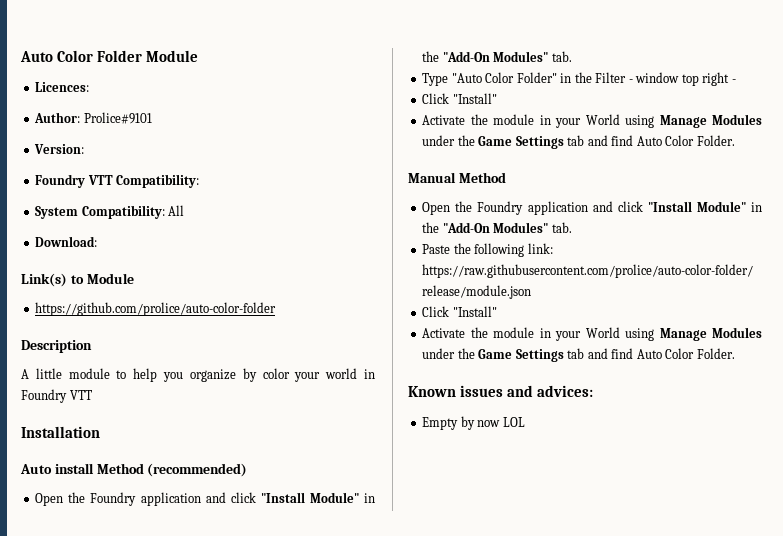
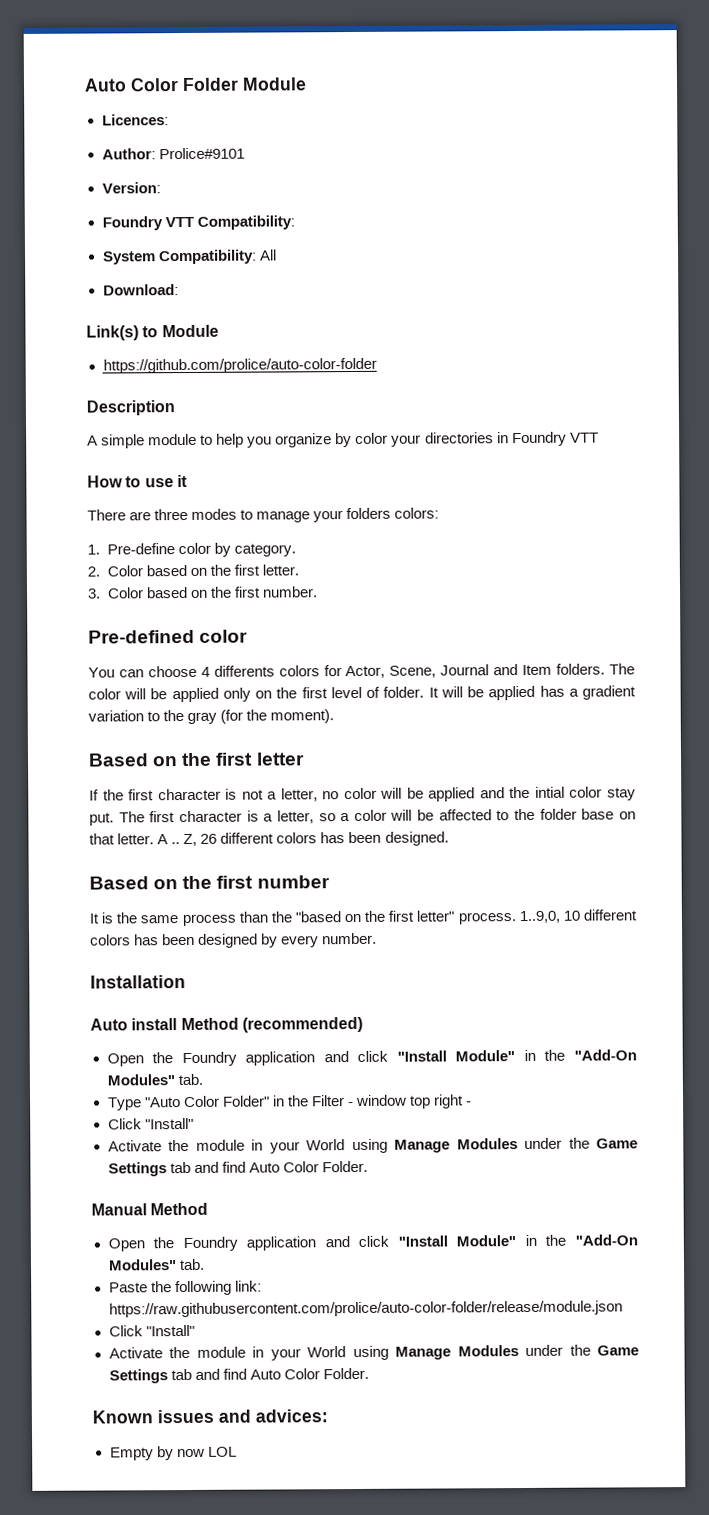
[35,368,62,379] little -> [101,434,146,449] simple
[325,368,358,379] world -> [424,432,494,444] directories
(92, 395) none -> [87,474,188,488] [87,507,440,523] [87,542,296,557] [87,564,299,577] [87,586,318,599] [88,629,249,644] [88,663,635,679] [88,685,637,703] [88,709,335,724] [88,752,305,767] [89,786,636,802] [89,808,636,826] [89,831,449,847] [89,875,330,890] [89,909,637,927] [90,932,378,948] // How to use it // There are three modes to manage your folders colors: // 1. Pre-define color by category. // 2. Color based on the first letter. // 3. Color based on the first number. // Pre-defined color // You can choose 4 differents colors for Actor, Scene, Journal and Item folders. The color will be applied only on the first level of folder. It will be applied has a gradient variation to the gray (for the moment). // Based on the first letter // If the first character is not a letter, no color will be applied and the intial color stay put. The first character is a letter, so a color will be affected to the folder base on that letter. A .. Z, 26 different colors has been designed. // Based on the first number // It is the same process than the "based on the first letter" process. 1..9,0, 10 different colors has been designed by every number.

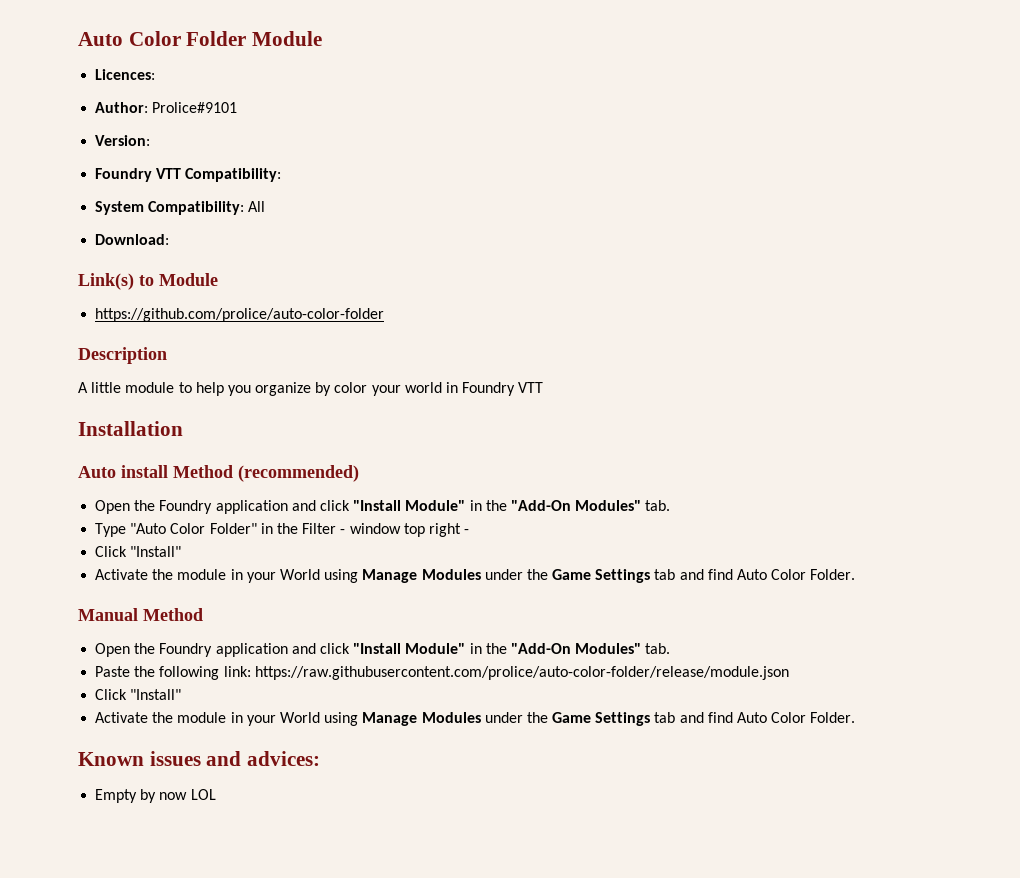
[101,434,146,449] simple -> [91,382,122,393] little
[424,432,494,444] directories -> [404,382,442,393] world
[87,474,188,488] [87,507,440,523] [87,542,296,557] [87,564,299,577] [87,586,318,599] [88,629,249,644] [88,663,635,679] [88,685,637,703] [88,709,335,724] [88,752,305,767] [89,786,636,802] [89,808,636,826] [89,831,449,847] [89,875,330,890] [89,909,637,927] [90,932,378,948] // How to use it // There are three modes to manage your folders colors: // 1. Pre-define color by category. // 2. Color based on the first letter. // 3. Color based on the first number. // Pre-defined color // You can choose 4 differents colors for Actor, Scene, Journal and Item folders. The color will be applied only on the first level of folder. It will be applied has a gradient variation to the gray (for the moment). // Based on the first letter // If the first character is not a letter, no color will be applied and the intial color stay put. The first character is a letter, so a color will be affected to the folder base on that letter. A .. Z, 26 different colors has been designed. // Based on the first number // It is the same process than the "based on the first letter" process. 1..9,0, 10 different colors has been designed by every number. -> (544, 387) none

